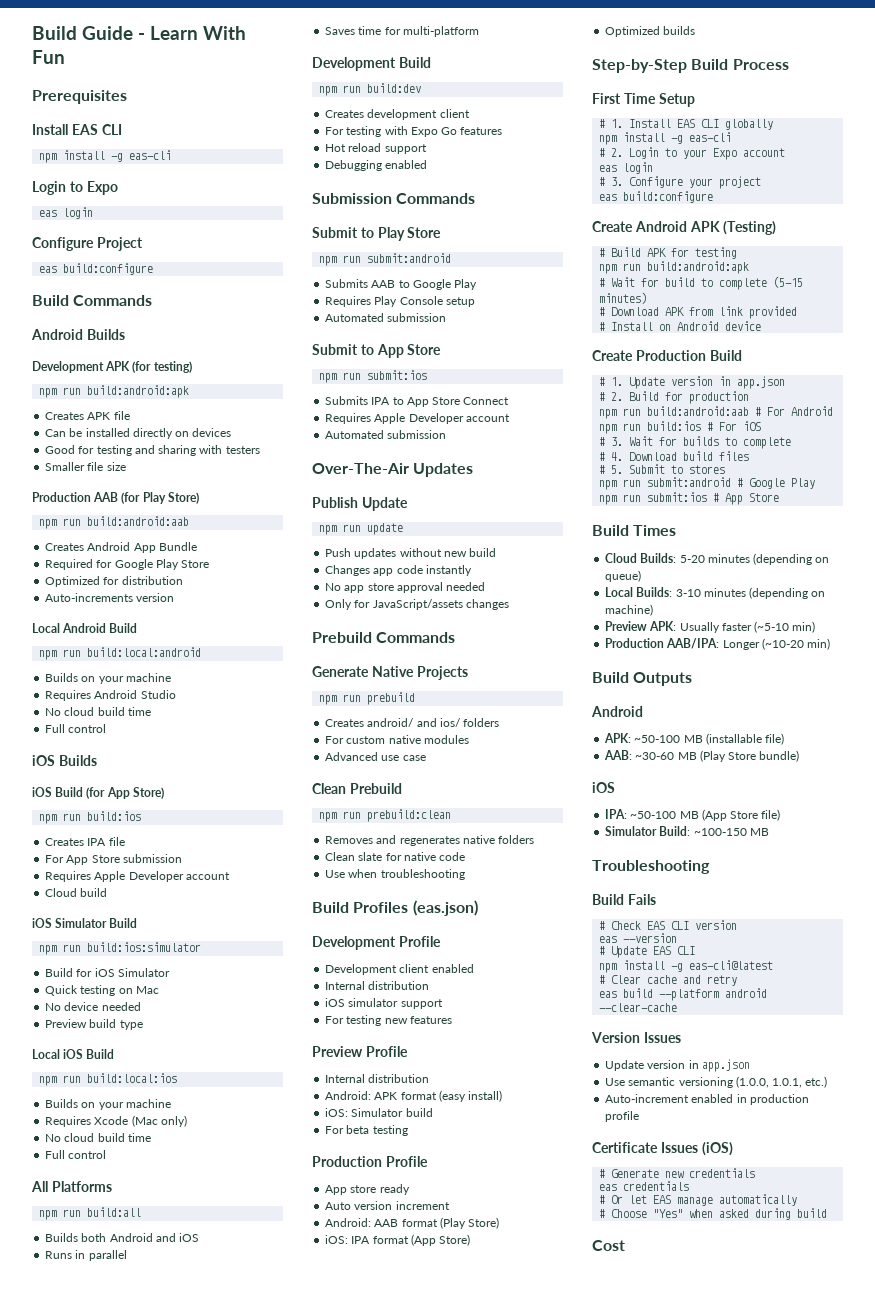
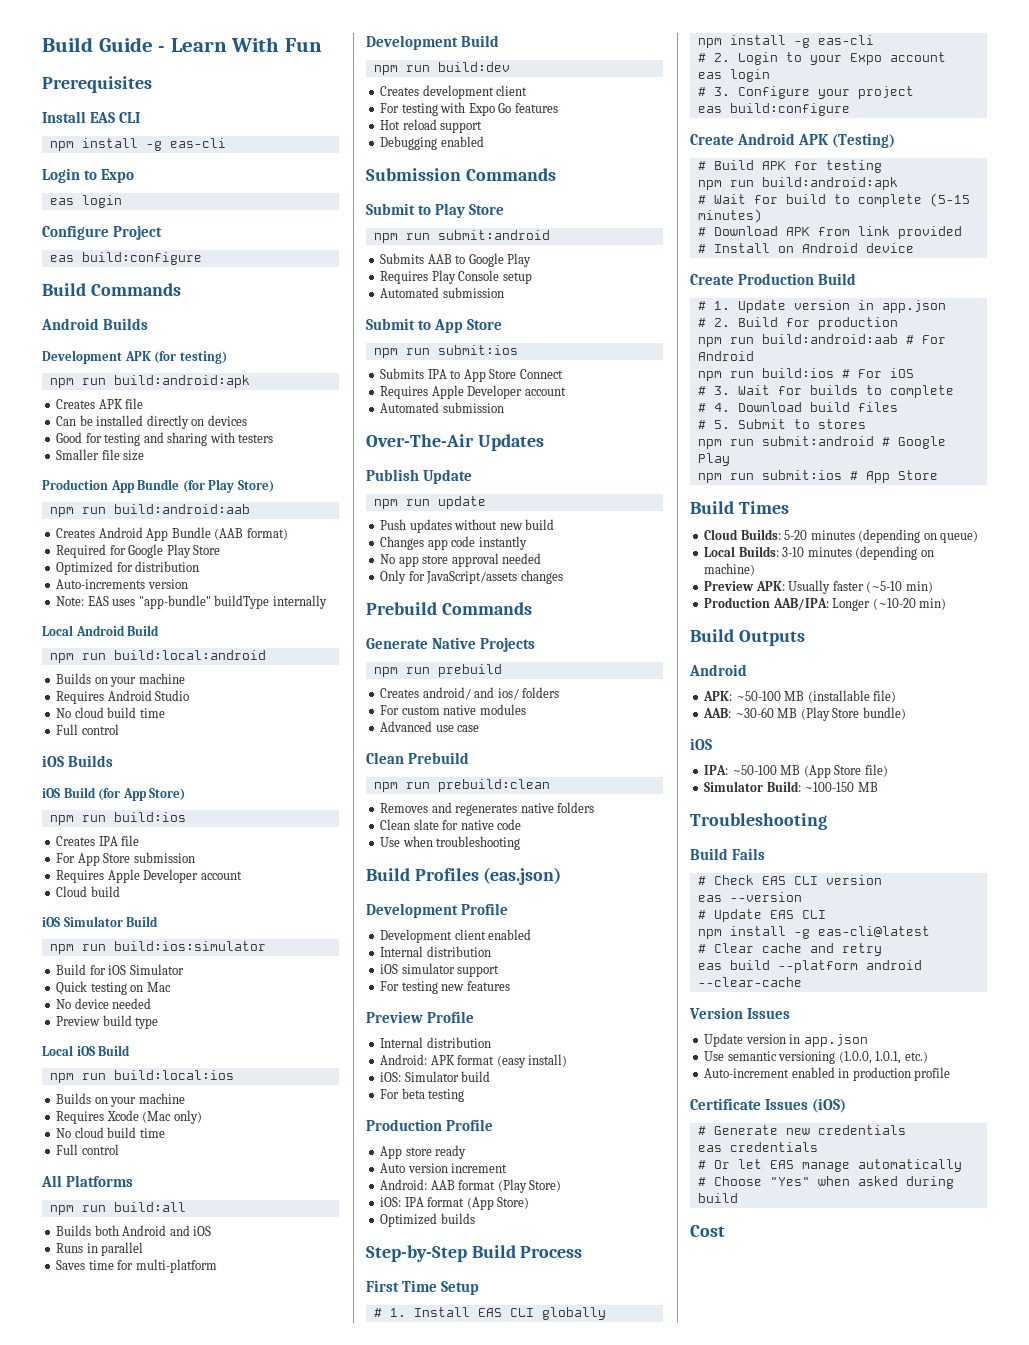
[93,492,119,502] AAB -> [110,479,180,493] App Bundle
(197, 546) none -> [214,528,288,540] (AAB format)
(175, 597) none -> [56,595,327,609] // Note: EAS uses "app-bundle" buildType internally

